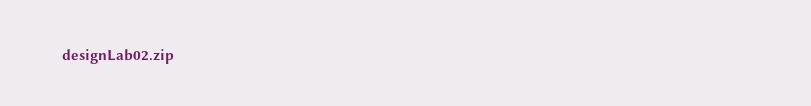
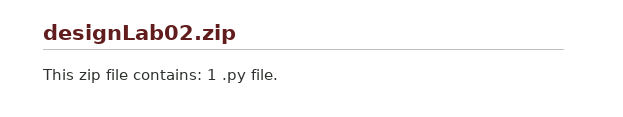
(174, 56) none -> [42,69,278,83] // This zip file contains: 1 .py file.

